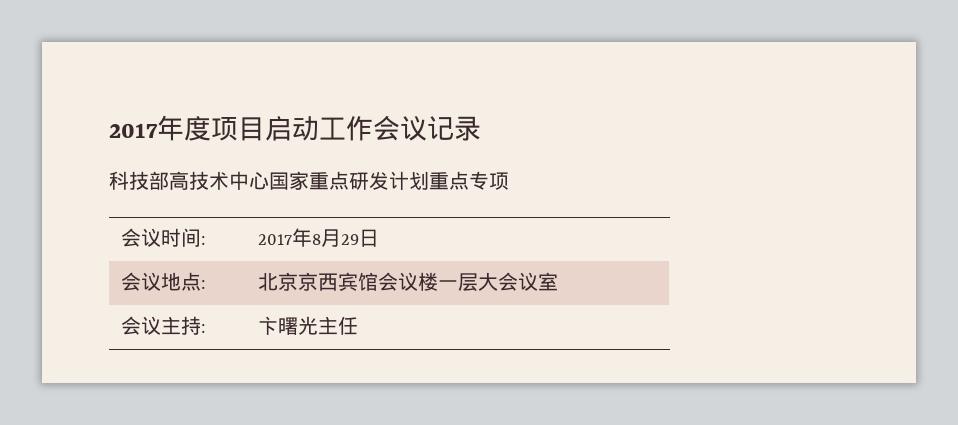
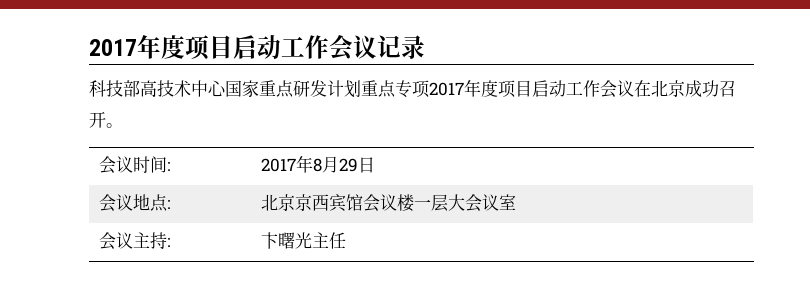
(509, 181) none -> [429,79,736,98] [89,111,123,128] 2017年度项目启动工作会议在北京成功召开。

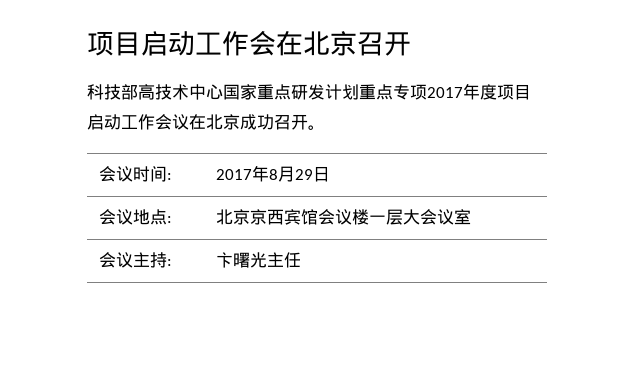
[89,34,425,61] 2017年度项目启动工作会议记录 -> [87,30,411,56] 项目启动工作会在北京召开

